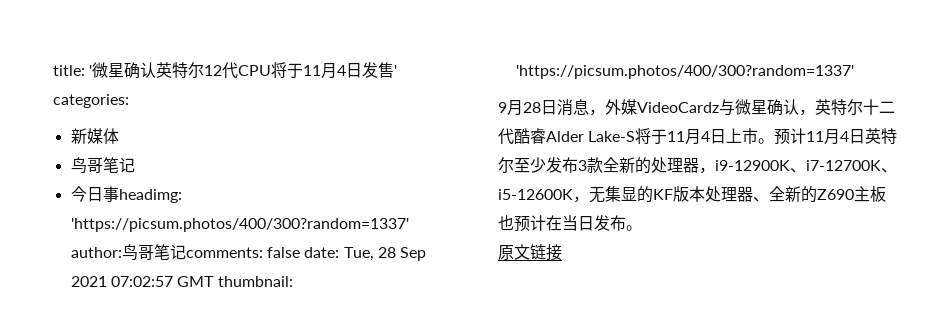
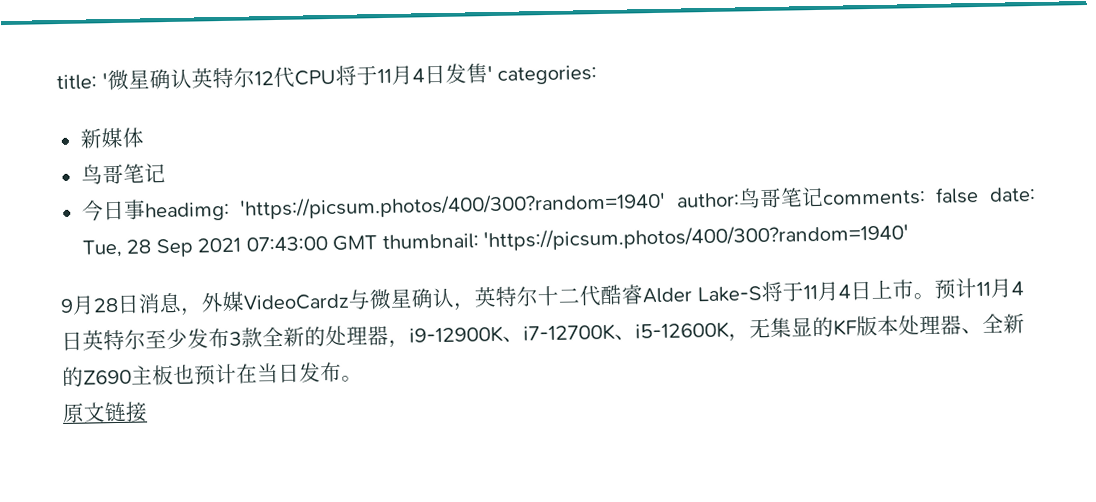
[70,218,409,232] 'https://picsum.photos/400/300?random=1337' -> [239,191,667,220] 'https://picsum.photos/400/300?random=1940'
[110,276,173,287] 07:02:57 -> [245,236,328,252] 07:43:00
[515,65,854,79] 'https://picsum.photos/400/300?random=1337' -> [483,223,910,252] 'https://picsum.photos/400/300?random=1940'

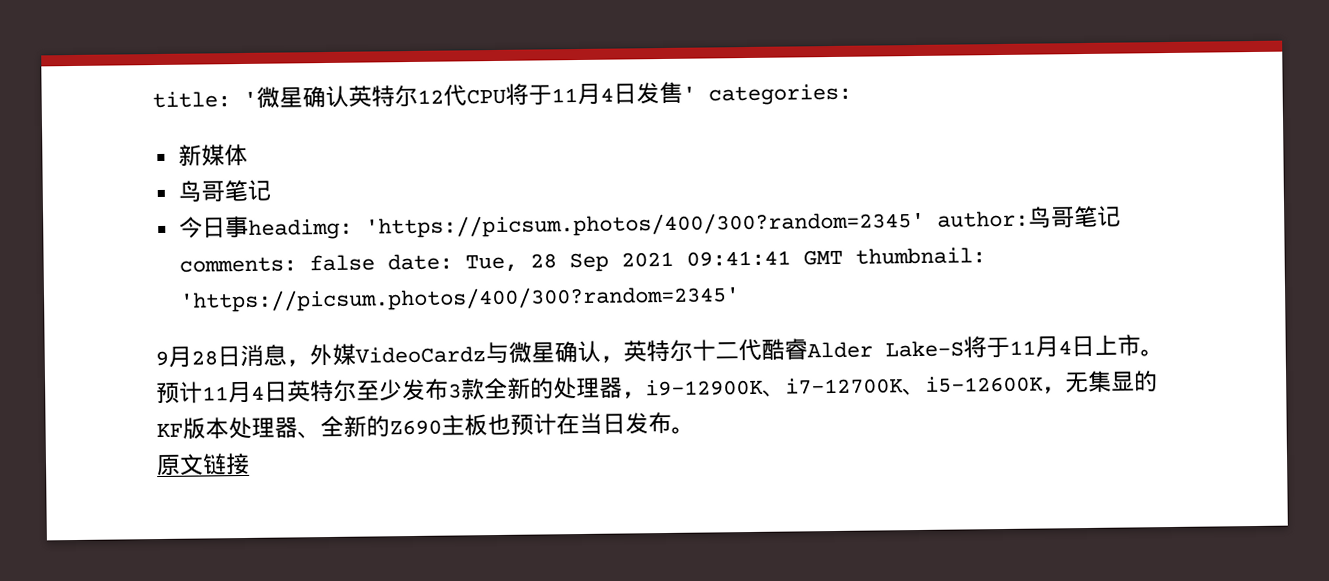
[239,191,667,220] 'https://picsum.photos/400/300?random=1940' -> [364,210,925,239] 'https://picsum.photos/400/300?random=2345'
[245,236,328,252] 07:43:00 -> [685,250,791,267] 09:41:41
[483,223,910,252] 'https://picsum.photos/400/300?random=1940' -> [178,285,740,313] 'https://picsum.photos/400/300?random=2345'

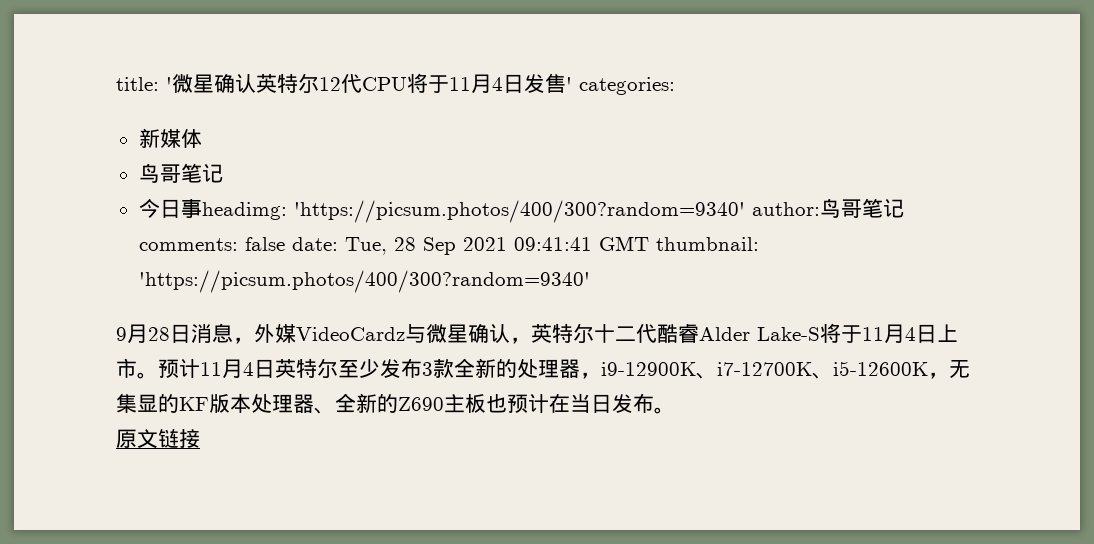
[364,210,925,239] 'https://picsum.photos/400/300?random=2345' -> [293,200,745,223] 'https://picsum.photos/400/300?random=9340'
[178,285,740,313] 'https://picsum.photos/400/300?random=2345' -> [138,270,590,293] 'https://picsum.photos/400/300?random=9340'

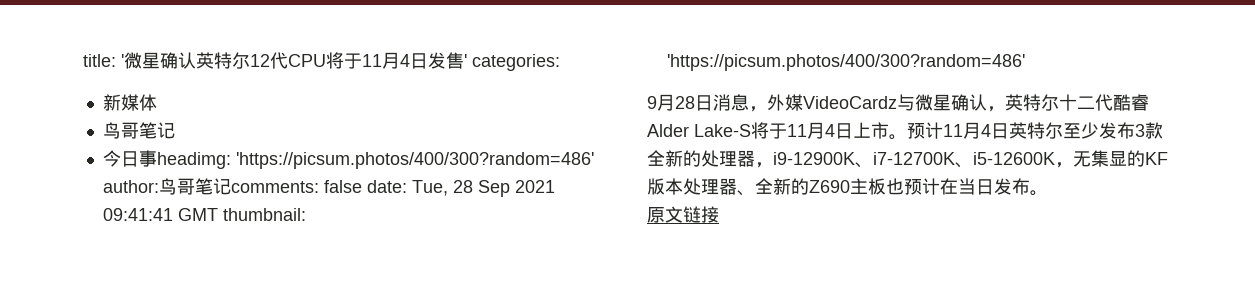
[293,200,745,223] 'https://picsum.photos/400/300?random=9340' -> [235,152,594,169] 'https://picsum.photos/400/300?random=486'
[138,270,590,293] 'https://picsum.photos/400/300?random=9340' -> [666,54,1025,71] 'https://picsum.photos/400/300?random=486'

